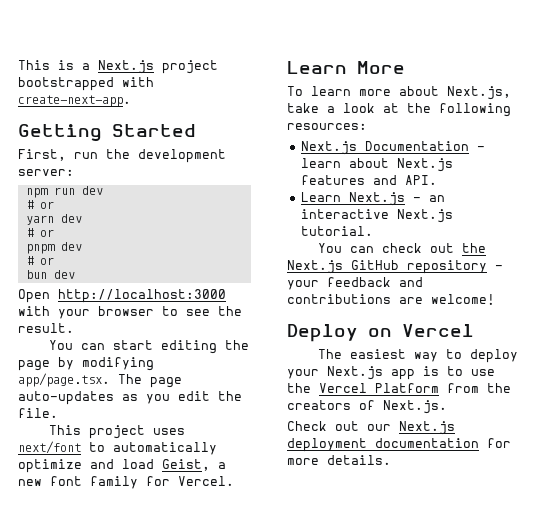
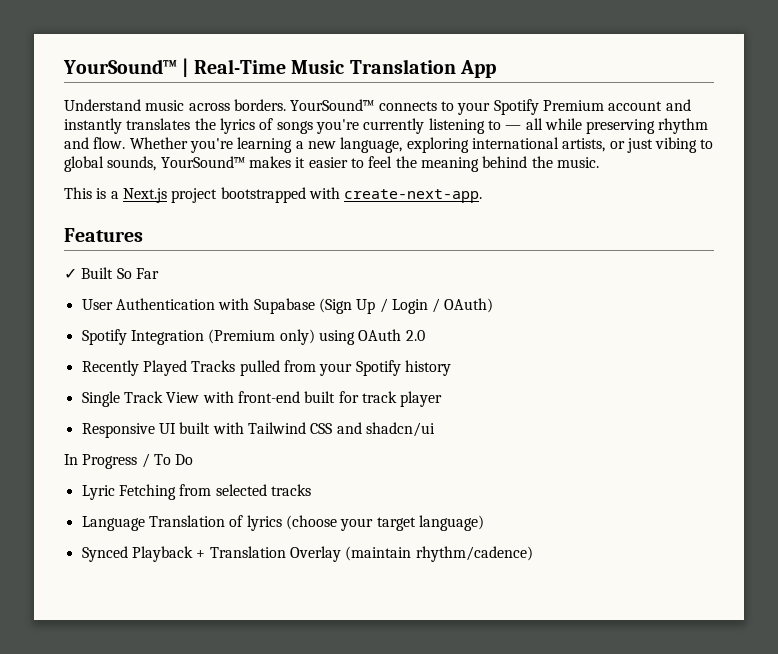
(18, 65) none -> [63,58,496,78] [64,99,691,115] [64,118,709,134] [64,137,714,153] [64,156,599,172] YourSound™ | Real-Time Music Translation App // Understand music across borders. YourSound™ connects to your Spotify Premium account and instantly translates the lyrics of songs you're currently listening to — all while preserving rhythm and flow. Whether you're learning a new language, exploring international artists, or just vibing to global sounds, YourSound™ makes it easier to feel the meaning behind the music. //
[18,124,196,142] [18,149,226,163] [18,169,74,176] [25,186,103,198] [25,200,54,209] [25,214,82,225] [25,228,54,237] [25,242,82,254] [25,256,54,265] [25,270,75,279] [18,289,226,303] [18,306,242,319] [18,323,74,333] [49,340,250,354] [18,357,154,371] [18,373,182,388] [18,391,242,405] [18,408,58,418] [49,425,186,439] [18,441,217,455] [18,459,226,473] [18,476,234,489] [287,61,405,74] [287,86,511,100] [287,103,511,117] [287,123,367,130] [300,141,485,155] [300,158,453,172] [300,175,437,185] [300,192,445,206] [300,209,453,223] [300,226,373,236] [318,243,487,253] [287,260,503,274] [287,277,423,290] [287,294,495,305] [287,324,474,342] [318,349,519,363] [287,366,495,380] [287,383,511,393] [287,400,447,414] [287,421,455,435] [287,438,511,452] [287,455,391,465] Getting Started // First, run the development server: // npm run dev // # or // yarn dev // # or // pnpm dev // # or // bun dev // Open http://localhost:3000 with your browser to see the result. // You can start editing the page by modifying app/page.tsx. The page auto-updates as you edit the file. // This project uses next/font to automatically optimize and load Geist, a new font family for Vercel. // Learn More // To learn more about Next.js, take a look at the following resources: // Next.js Documentation - learn about Next.js features and API. // Learn Next.js - an interactive Next.js tutorial. // You can check out the Next.js GitHub repository - your feedback and contributions are welcome! // Deploy on Vercel // The easiest way to deploy your Next.js app is to use the Vercel Platform from the creators of Next.js. // Check out our Next.js deployment documentation for more details. -> [64,228,143,242] [64,267,159,279] [81,298,494,314] [81,329,425,345] [81,360,451,376] [81,391,443,407] [81,422,435,438] [64,453,194,469] [81,484,311,500] [81,515,484,531] [81,546,533,562] Features // ✓ Built So Far // User Authentication with Supabase (Sign Up / Login / OAuth) // Spotify Integration (Premium only) using OAuth 2.0 // Recently Played Tracks pulled from your Spotify history // Single Track View with front-end built for track player // Responsive UI built with Tailwind CSS and shadcn/ui // In Progress / To Do // Lyric Fetching from selected tracks // Language Translation of lyrics (choose your target language) // Synced Playback + Translation Overlay (maintain rhythm/cadence)

